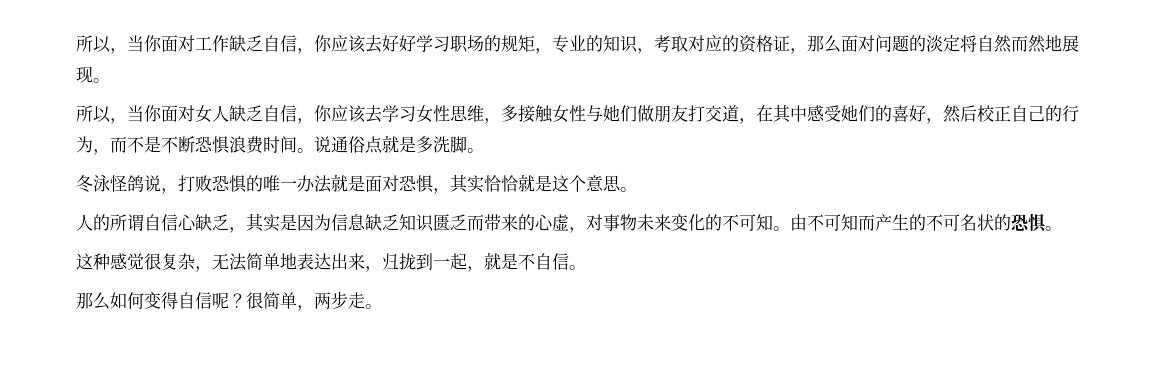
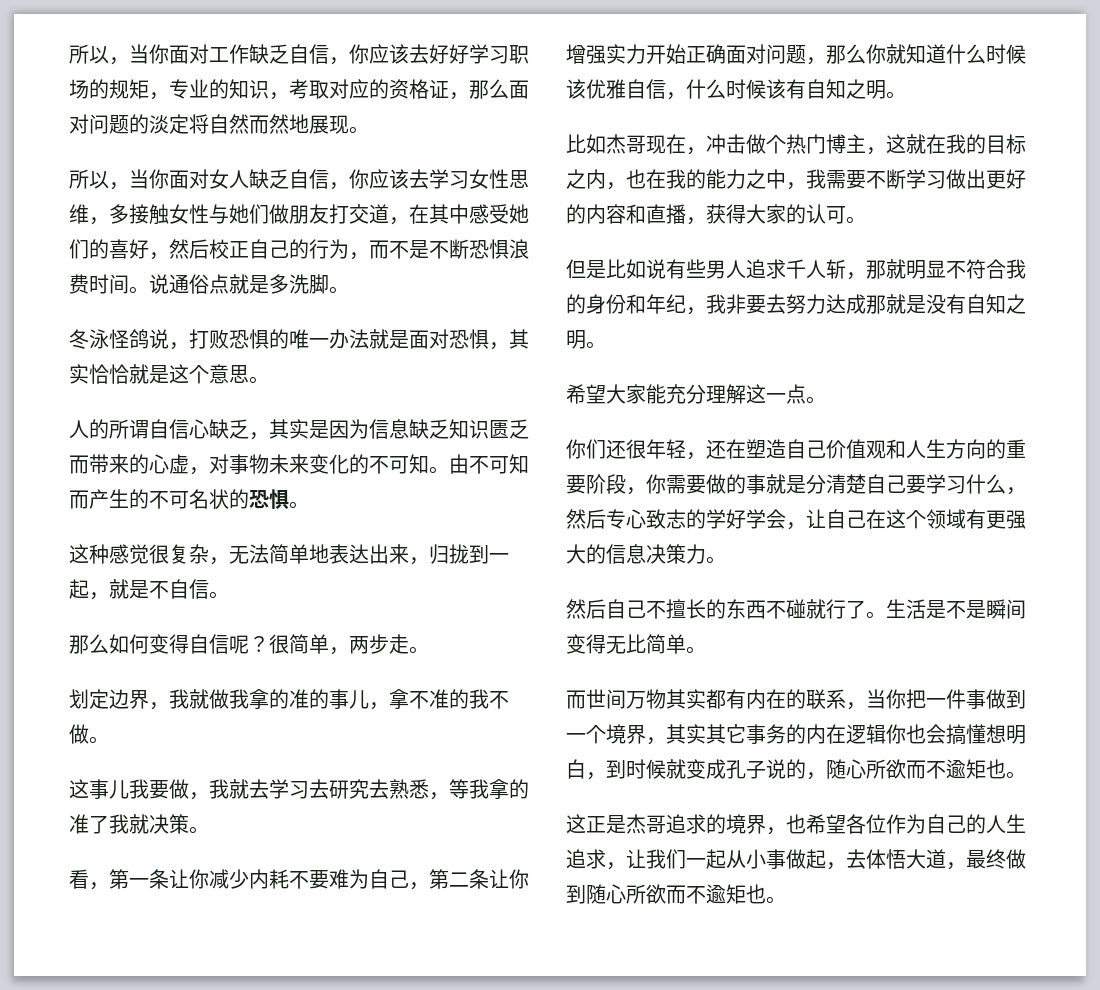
(382, 306) none -> [69,689,509,710] [69,724,109,744] [69,779,529,800] [69,814,209,834] [69,869,529,890] [566,44,1026,65] [566,79,906,100] [566,134,1026,155] [566,169,1026,190] [566,204,866,225] [566,259,1026,280] [566,294,1026,315] [566,330,606,349] [566,384,826,404] [566,439,1026,460] [566,474,1026,495] [566,509,1026,530] [566,544,726,564] [566,599,1026,619] [566,634,706,654] [566,689,1026,710] [566,724,1026,745] [566,759,1026,780] [566,814,1026,835] [566,849,1026,870] [566,884,786,904] // 划定边界，我就做我拿的准的事儿，拿不准的我不做。 // 这事儿我要做，我就去学习去研究去熟悉，等我拿的准了我就决策。 // 看，第一条让你减少内耗不要难为自己，第二条让你增强实力开始正确面对问题，那么你就知道什么时候该优雅自信，什么时候该有自知之明。 // 比如杰哥现在，冲击做个热门博主，这就在我的目标之内，也在我的能力之中，我需要不断学习做出更好的内容和直播，获得大家的认可。 // 但是比如说有些男人追求千人斩，那就明显不符合我的身份和年纪，我非要去努力达成那就是没有自知之明。 // 希望大家能充分理解这一点。 // 你们还很年轻，还在塑造自己价值观和人生方向的重要阶段，你需要做的事就是分清楚自己要学习什么，然后专心致志的学好学会，让自己在这个领域有更强大的信息决策力。 // 然后自己不擅长的东西不碰就行了。生活是不是瞬间变得无比简单。 // 而世间万物其实都有内在的联系，当你把一件事做到一个境界，其实其它事务的内在逻辑你也会搞懂想明白，到时候就变成孔子说的，随心所欲而不逾矩也。 // 这正是杰哥追求的境界，也希望各位作为自己的人生追求，让我们一起从小事做起，去体悟大道，最终做到随心所欲而不逾矩也。

